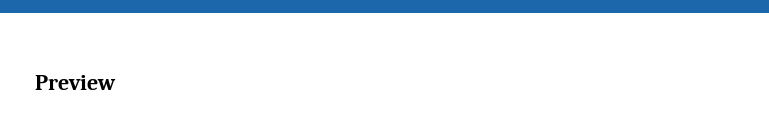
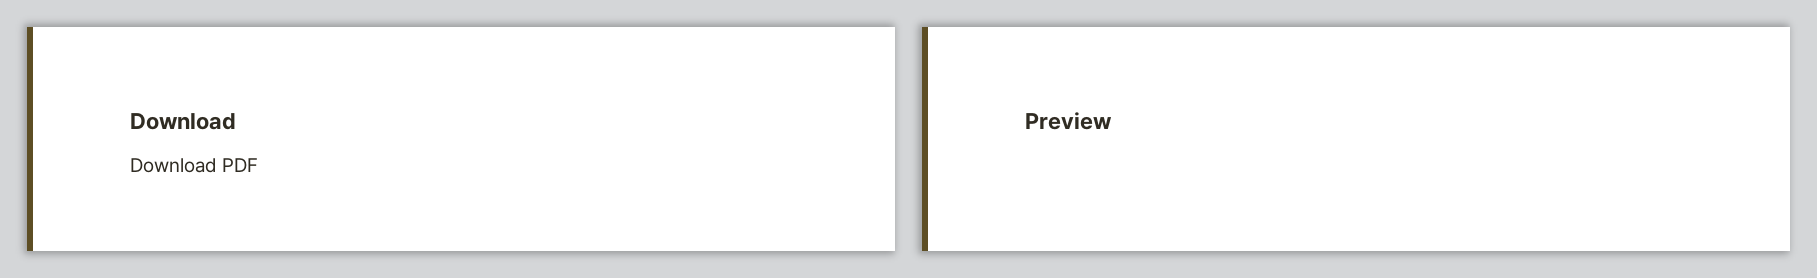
(35, 82) none -> [130,113,236,130] [130,158,259,173] Download // Download PDF //

